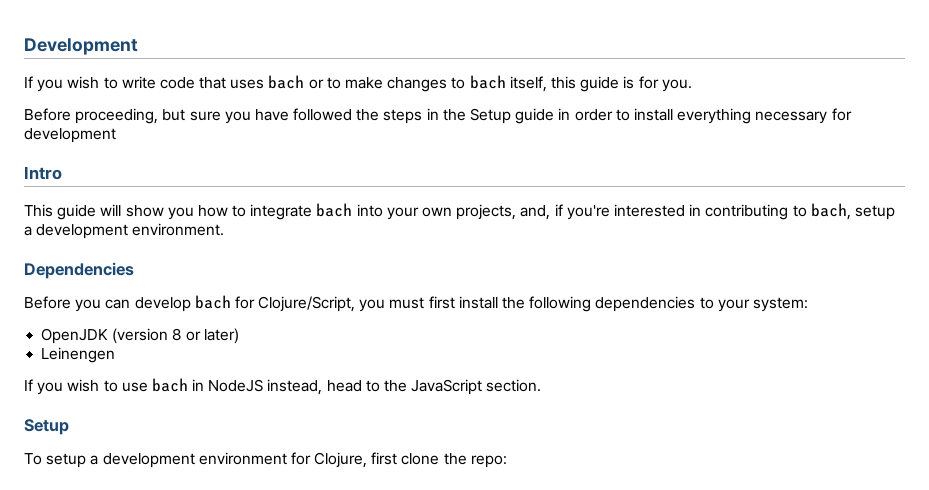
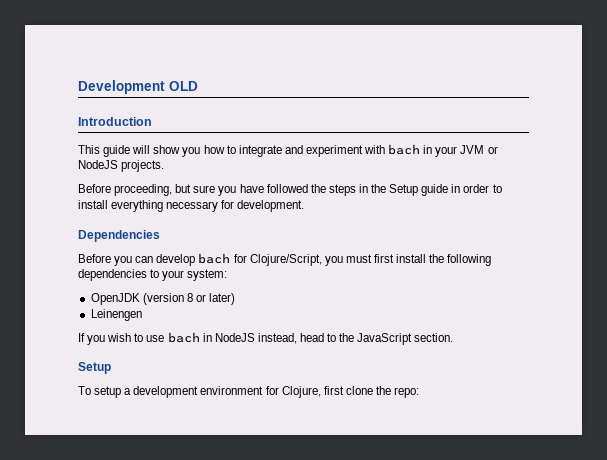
[24,75,692,92] // If you wish to write code that uses bach or to make changes to bach itself, this guide is for you. -> [169,81,198,91] [78,117,152,126] [78,144,498,157] [78,160,165,172] OLD // Introduction // This guide will show you how to integrate and experiment with bach in your JVM or NodeJS projects.
[24,128,116,143] [24,166,62,180] [24,203,895,220] [24,223,225,239] development // Intro // This guide will show you how to integrate bach into your own projects, and, if you're interested in contributing to bach, setup a development environment. -> [237,200,305,212] development.

